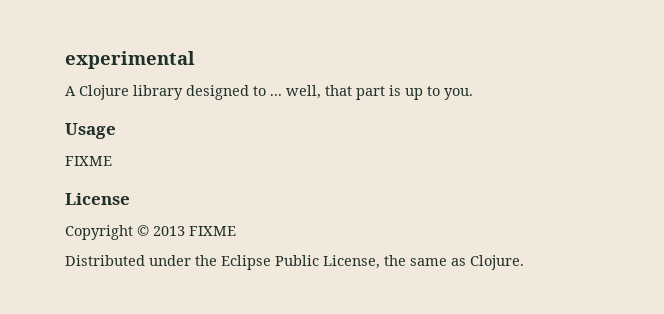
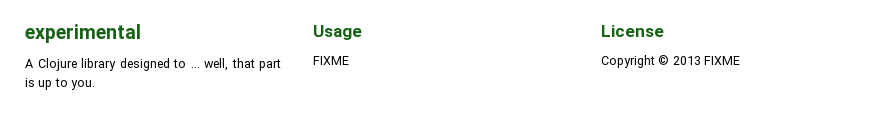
[65,255,524,270] // Distributed under the Eclipse Public License, the same as Clojure. -> (741, 60) none

